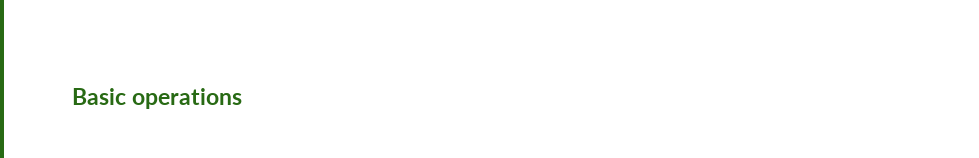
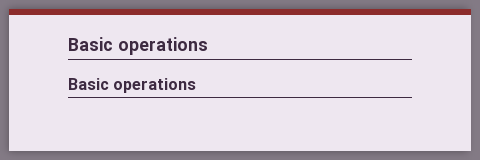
[72,88,243,109] Basic operations -> [68,37,208,55] [68,78,197,93] Basic operations // Basic operations

